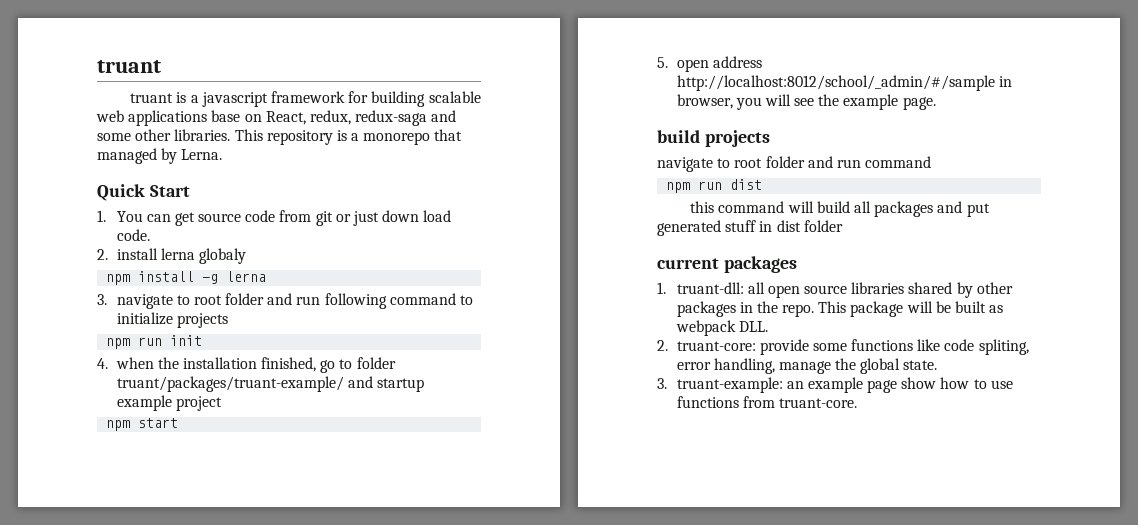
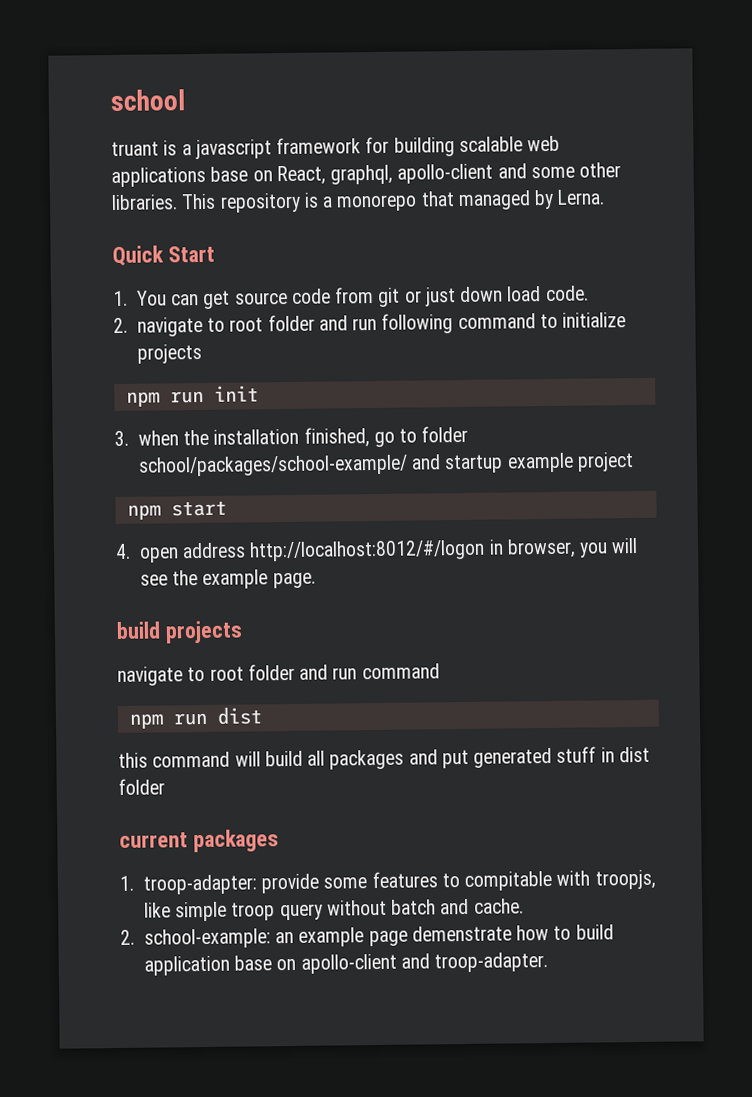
[97,60,161,73] truant -> [110,89,185,112] school
[309,110,428,126] redux, redux-saga -> [330,163,494,185] graphql, apollo-client
[116,248,246,264] [106,271,267,285] [97,294,107,305] install lerna globaly // npm install -g lerna // 3. -> (128, 325) none
[97,358,108,369] 4. -> [114,430,129,447] 3.
[116,376,344,392] truant/packages/truant-example/ -> [137,454,408,477] school/packages/school-example/
[657,57,668,68] 5. -> [115,543,131,559] 4.
[676,75,995,91] http://localhost:8012/school/_admin/#/sample -> [249,539,486,562] http://localhost:8012/#/logon
[676,282,1013,298] [676,301,1004,317] [675,320,768,336] [657,339,1029,355] [676,358,938,374] [657,377,783,393] truant-dll: all open source libraries shared by other packages in the repo. This package will be built as webpack DLL. // 2. truant-core: provide some functions like code spliting, error handling, manage the global state. // 3. truant-example: -> [142,869,656,895] [143,898,524,922] [120,928,271,949] troop-adapter: provide some features to compitable with troopjs, like simple troop query without batch and cache. // 2. school-example:
[901,377,937,389] show -> [411,925,512,942] demenstrate
[990,380,1013,389] [676,396,857,408] use functions from truant-core. -> [575,924,614,940] [143,952,549,976] build application base on apollo-client and troop-adapter.

